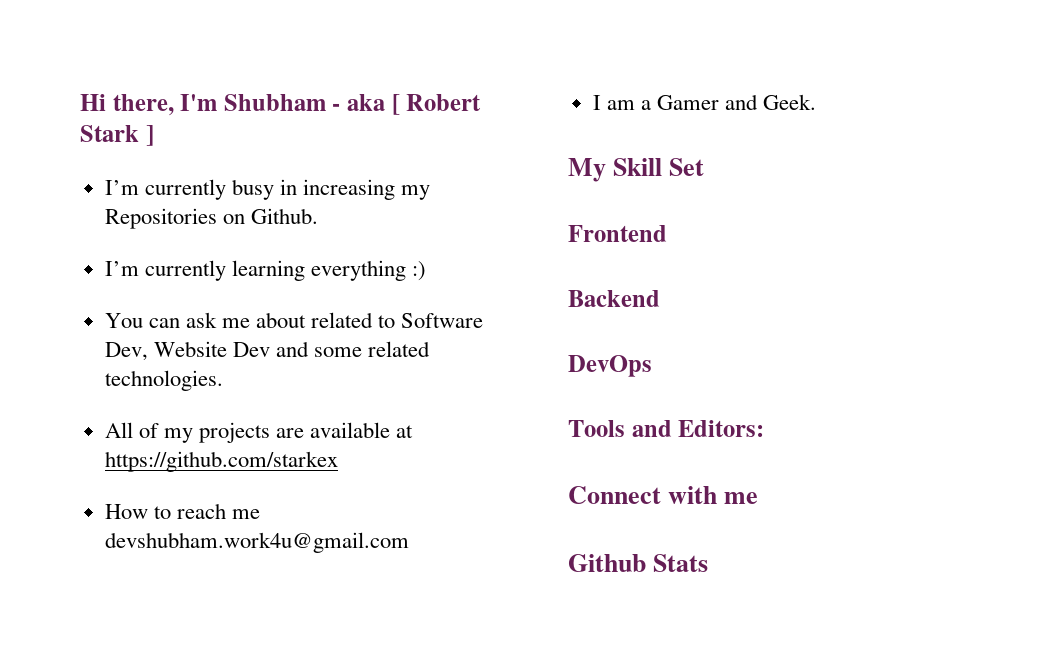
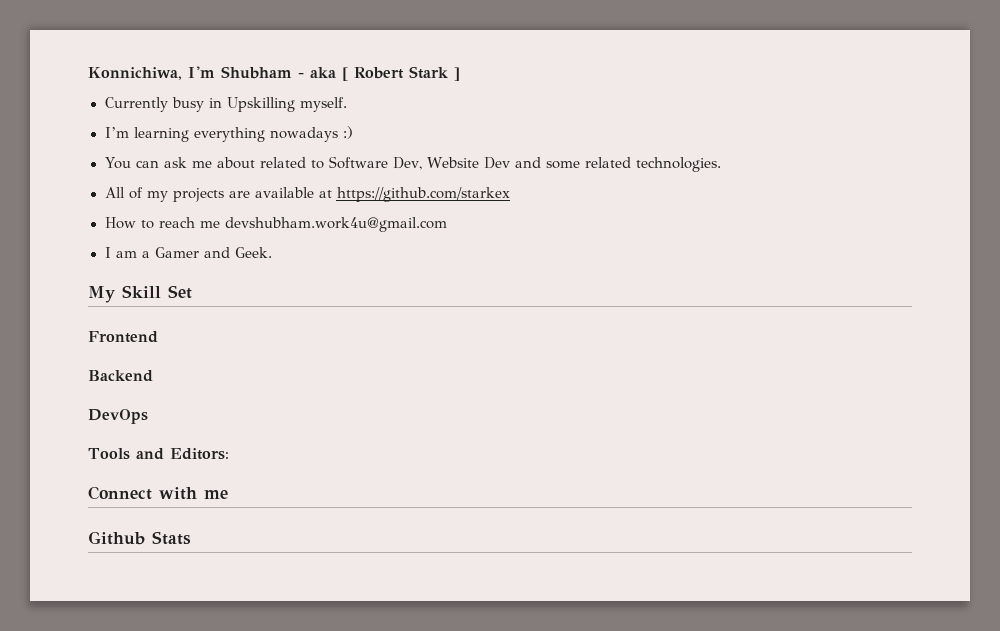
[80,94,174,116] Hi there, -> [88,67,182,80] Konnichiwa,
[104,179,431,200] [104,208,318,229] [104,260,226,281] I’m currently busy in increasing my Repositories on Github. // I’m currently -> [104,97,347,112] [104,127,129,138] Currently busy in Upskilling myself. // I’m
(406, 270) none -> [269,127,338,142] nowadays

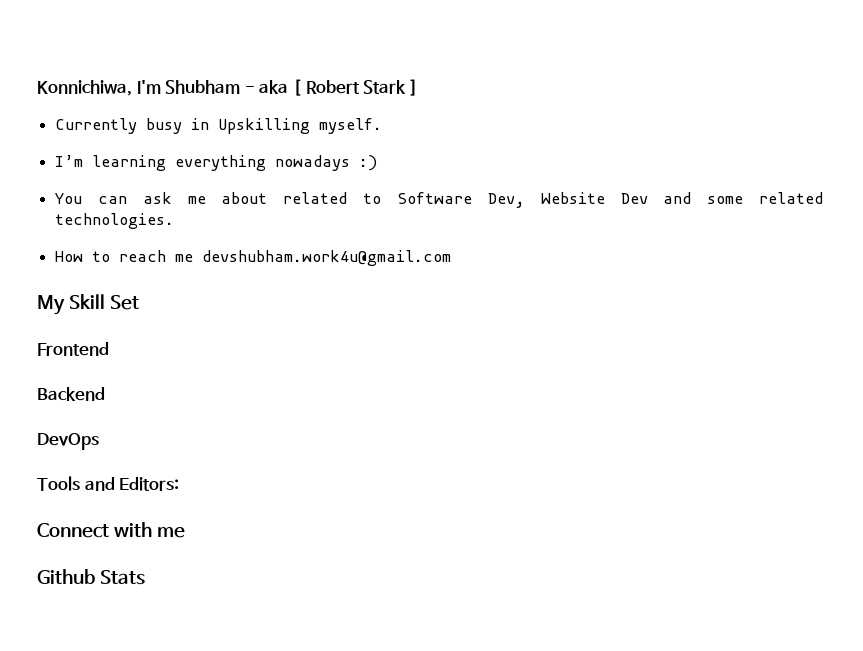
[104,187,510,202] // All of my projects are available at https://github.com/starkex -> (175, 221) none
[104,247,272,258] // I am a Gamer and Geek. -> (452, 258) none

